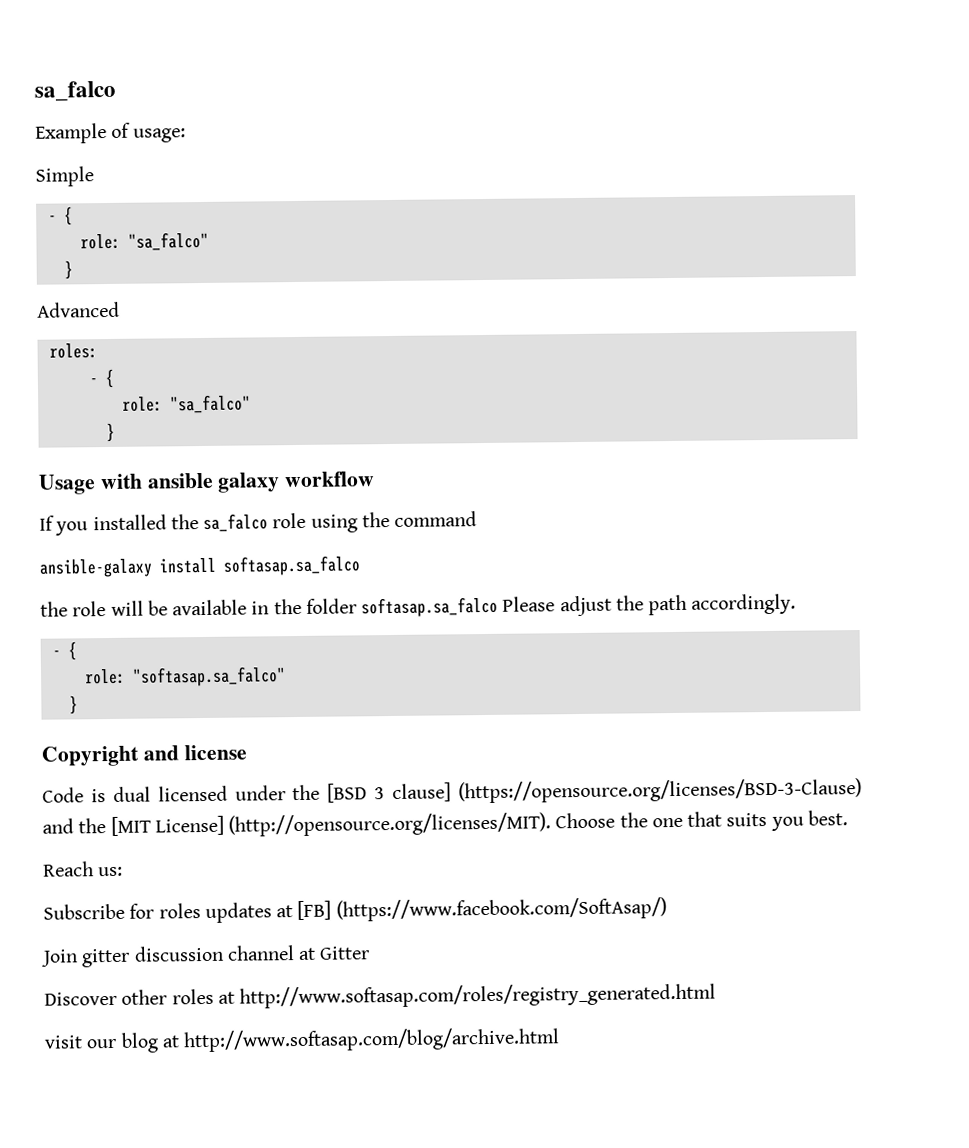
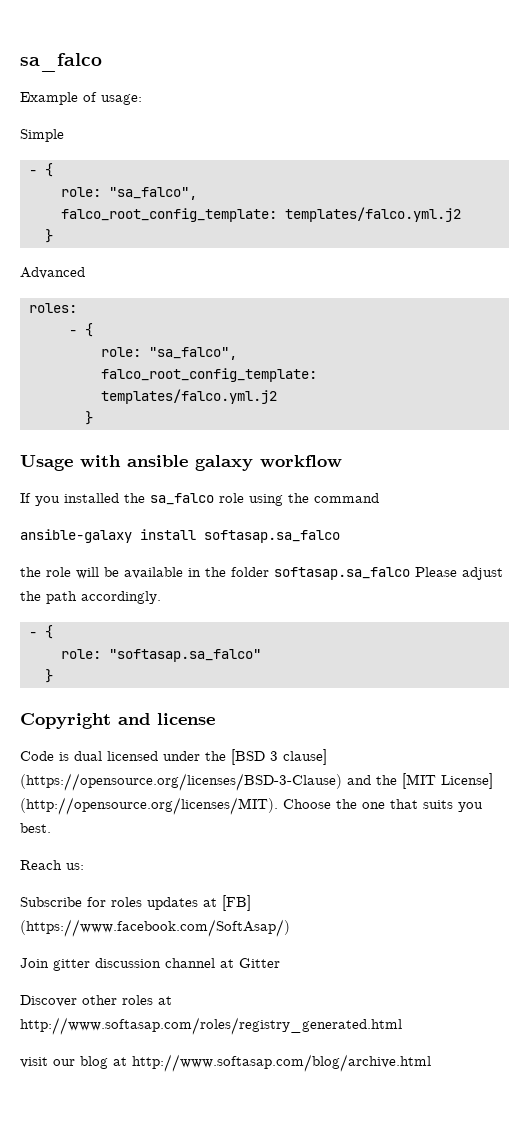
[127,231,209,251] "sa_falco" -> [109,187,197,200] [61,207,461,222] "sa_falco", // falco_root_config_template: templates/falco.yml.j2
[169,394,251,414] "sa_falco" -> [149,347,237,360] [101,368,317,382] [101,389,277,404] "sa_falco", // falco_root_config_template: templates/falco.yml.j2

